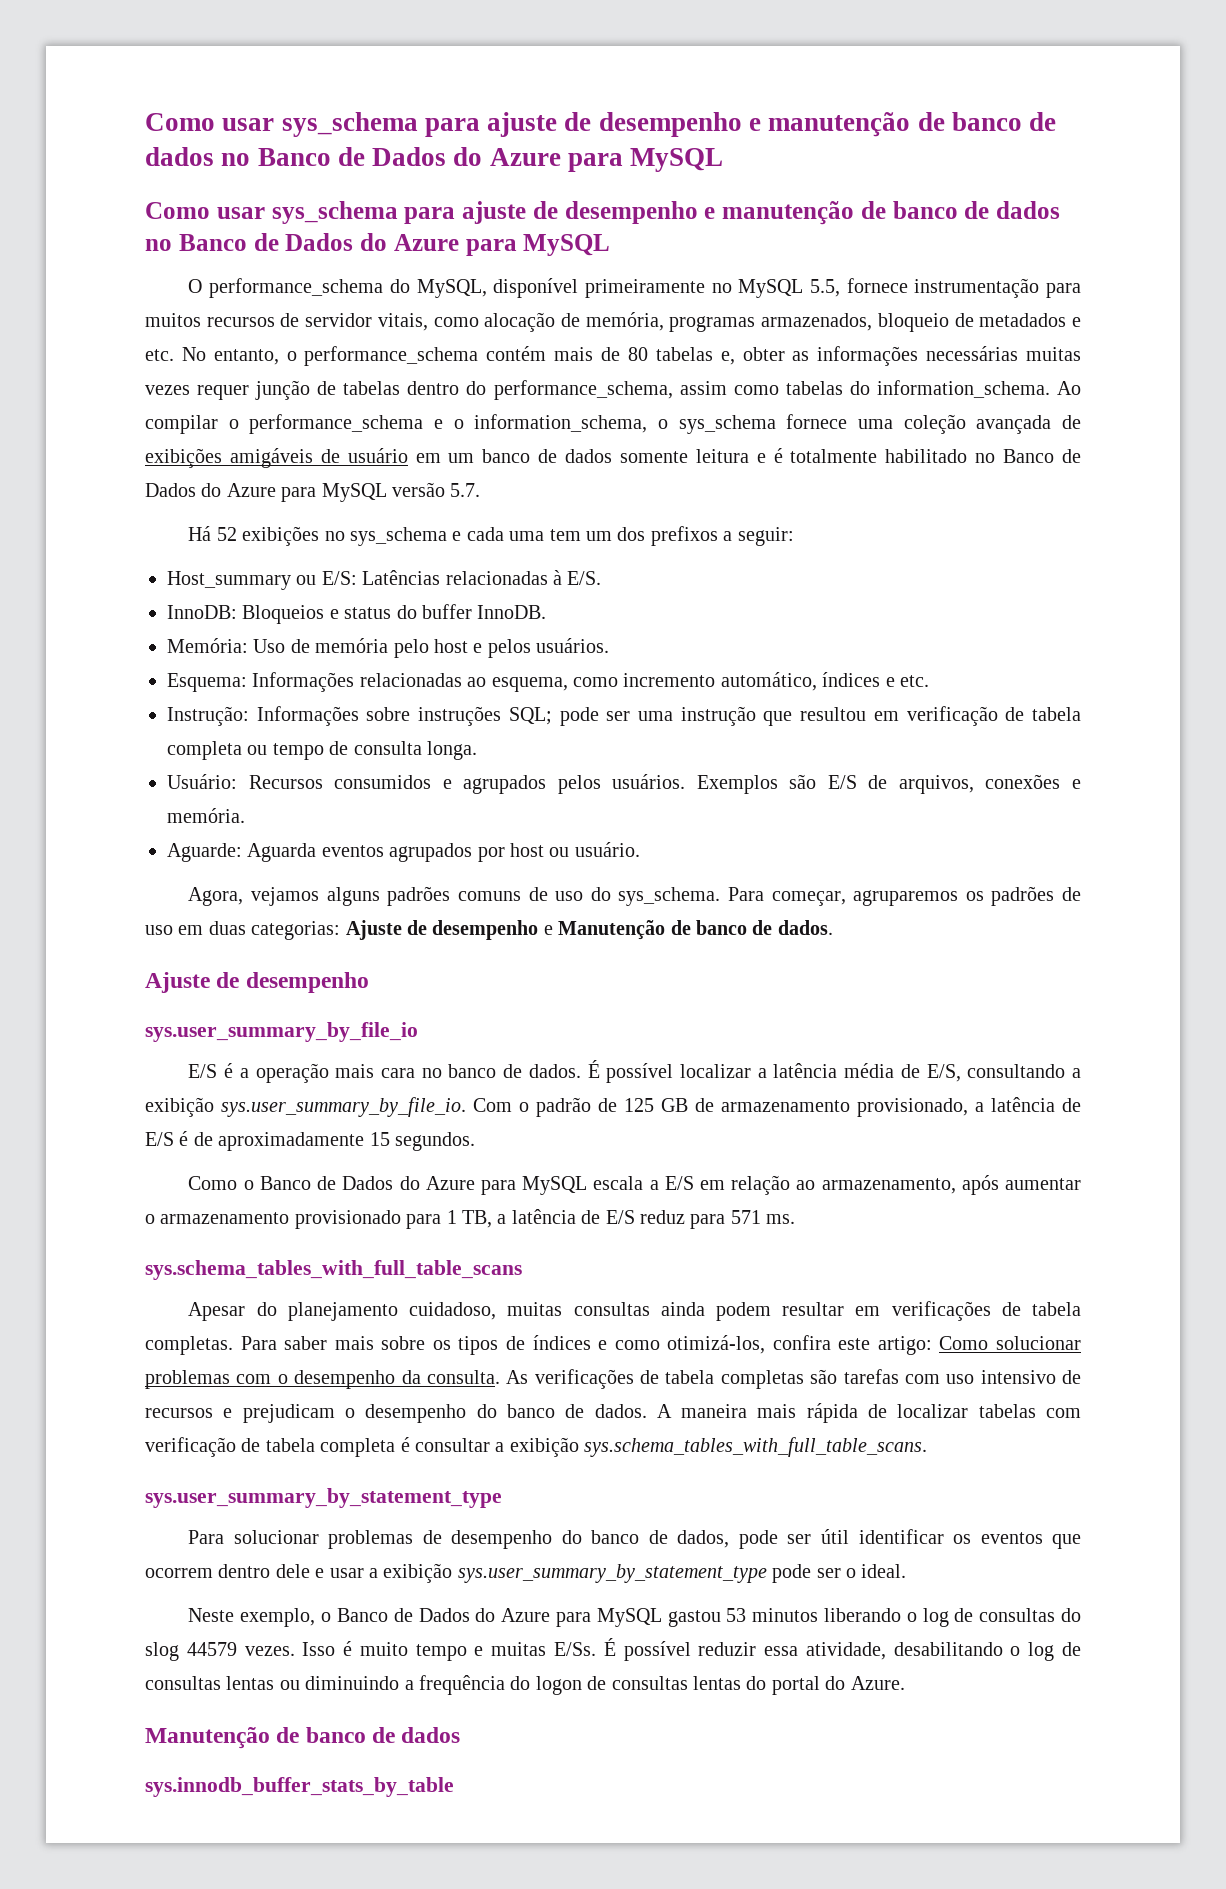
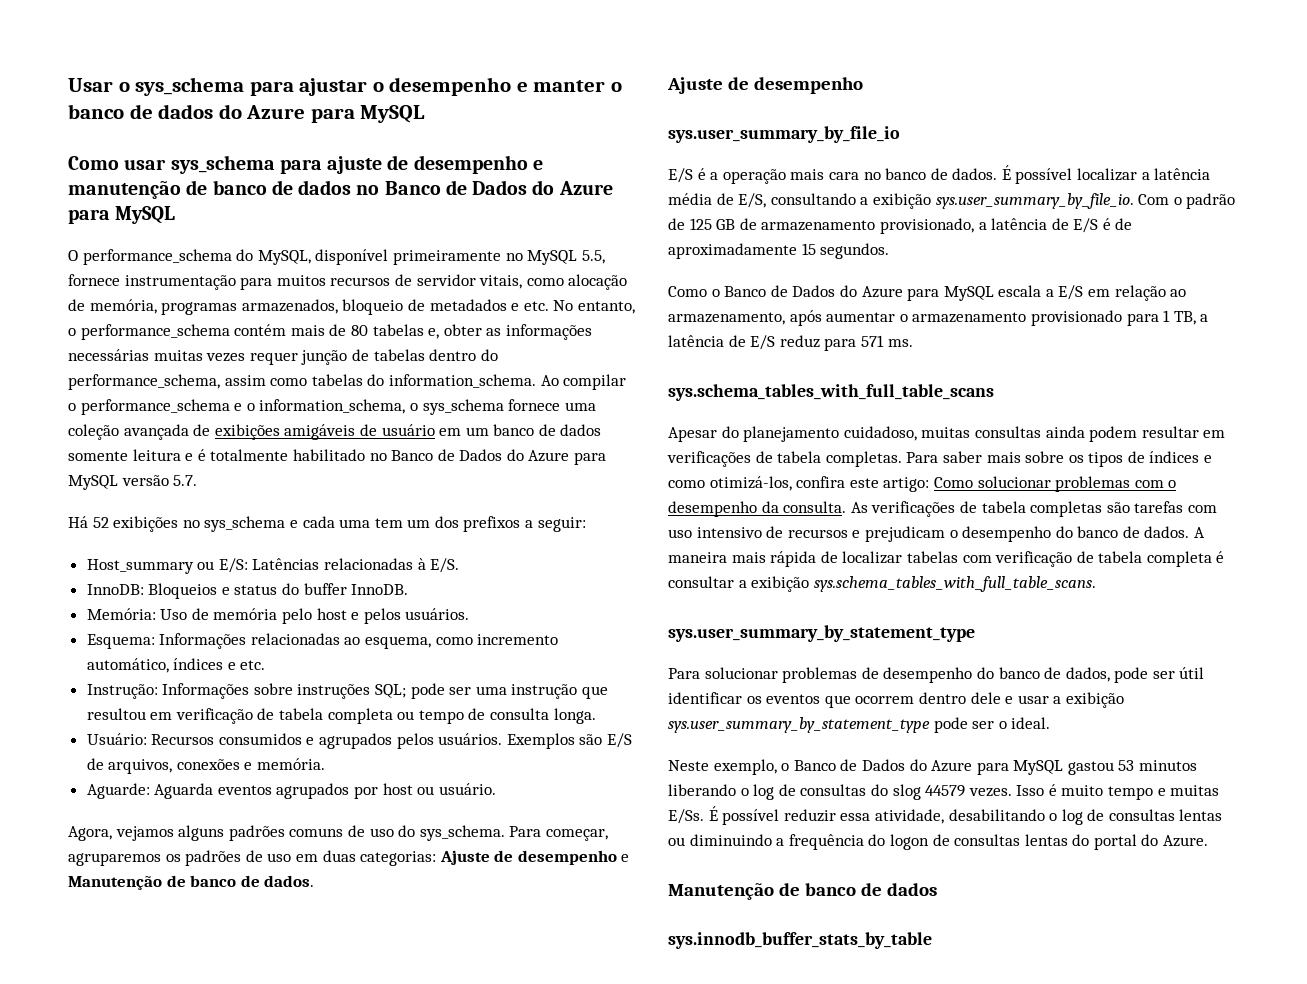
[145,112,1057,137] [145,147,447,166] Como usar sys_schema para ajuste de desempenho e manutenção de banco de dados no Banco de Dados -> [68,77,622,96] [68,104,214,119] Usar o sys_schema para ajustar o desempenho e manter o banco de dados

